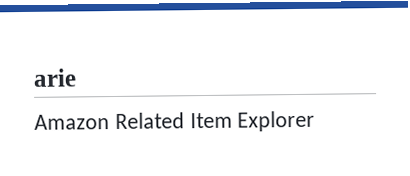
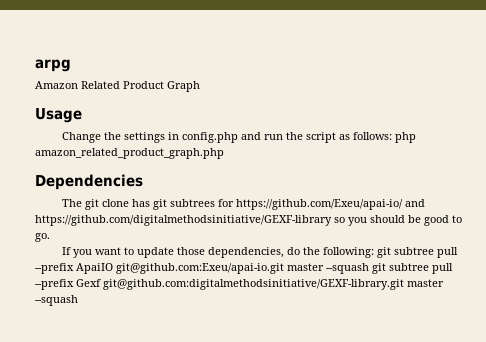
[33,68,76,87] arie -> [35,59,71,72] arpg
[189,110,316,132] Item Explorer -> [123,81,200,92] [35,108,82,123] [61,132,416,143] [35,148,224,159] [35,174,143,190] [61,199,425,210] [35,215,462,226] [35,233,50,242] [61,247,458,258] [35,263,453,274] [35,279,444,290] [35,295,78,306] Product Graph // Usage // Change the settings in config.php and run the script as follows: php amazon_related_product_graph.php // Dependencies // The git clone has git subtrees for https://github.com/Exeu/apai-io/ and https://github.com/digitalmethodsinitiative/GEXF-library so you should be good to go. // If you want to update those dependencies, do the following: git subtree pull --prefix ApaiIO git@github.com:Exeu/apai-io.git master --squash git subtree pull --prefix Gexf git@github.com:digitalmethodsinitiative/GEXF-library.git master --squash

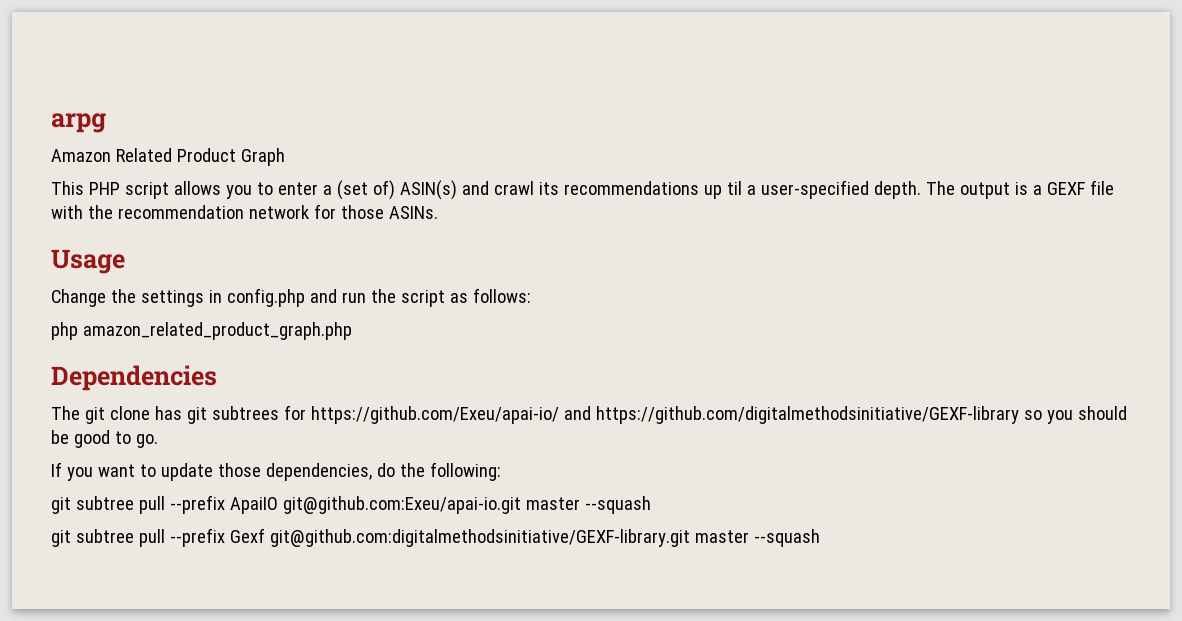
(200, 86) none -> [51,180,1114,200] [51,204,438,219] // This PHP script allows you to enter a (set of) ASIN(s) and crawl its recommendations up til a user-specified depth. The output is a GEXF file with the recommendation network for those ASINs.
(392, 136) none -> (531, 295) //
(374, 252) none -> (501, 471) //
(369, 268) none -> (651, 505) //

